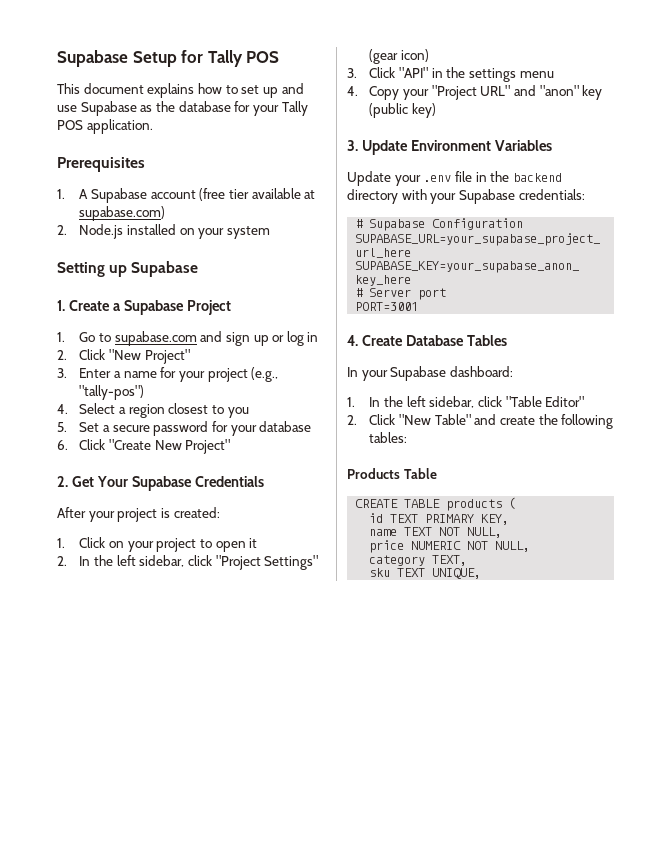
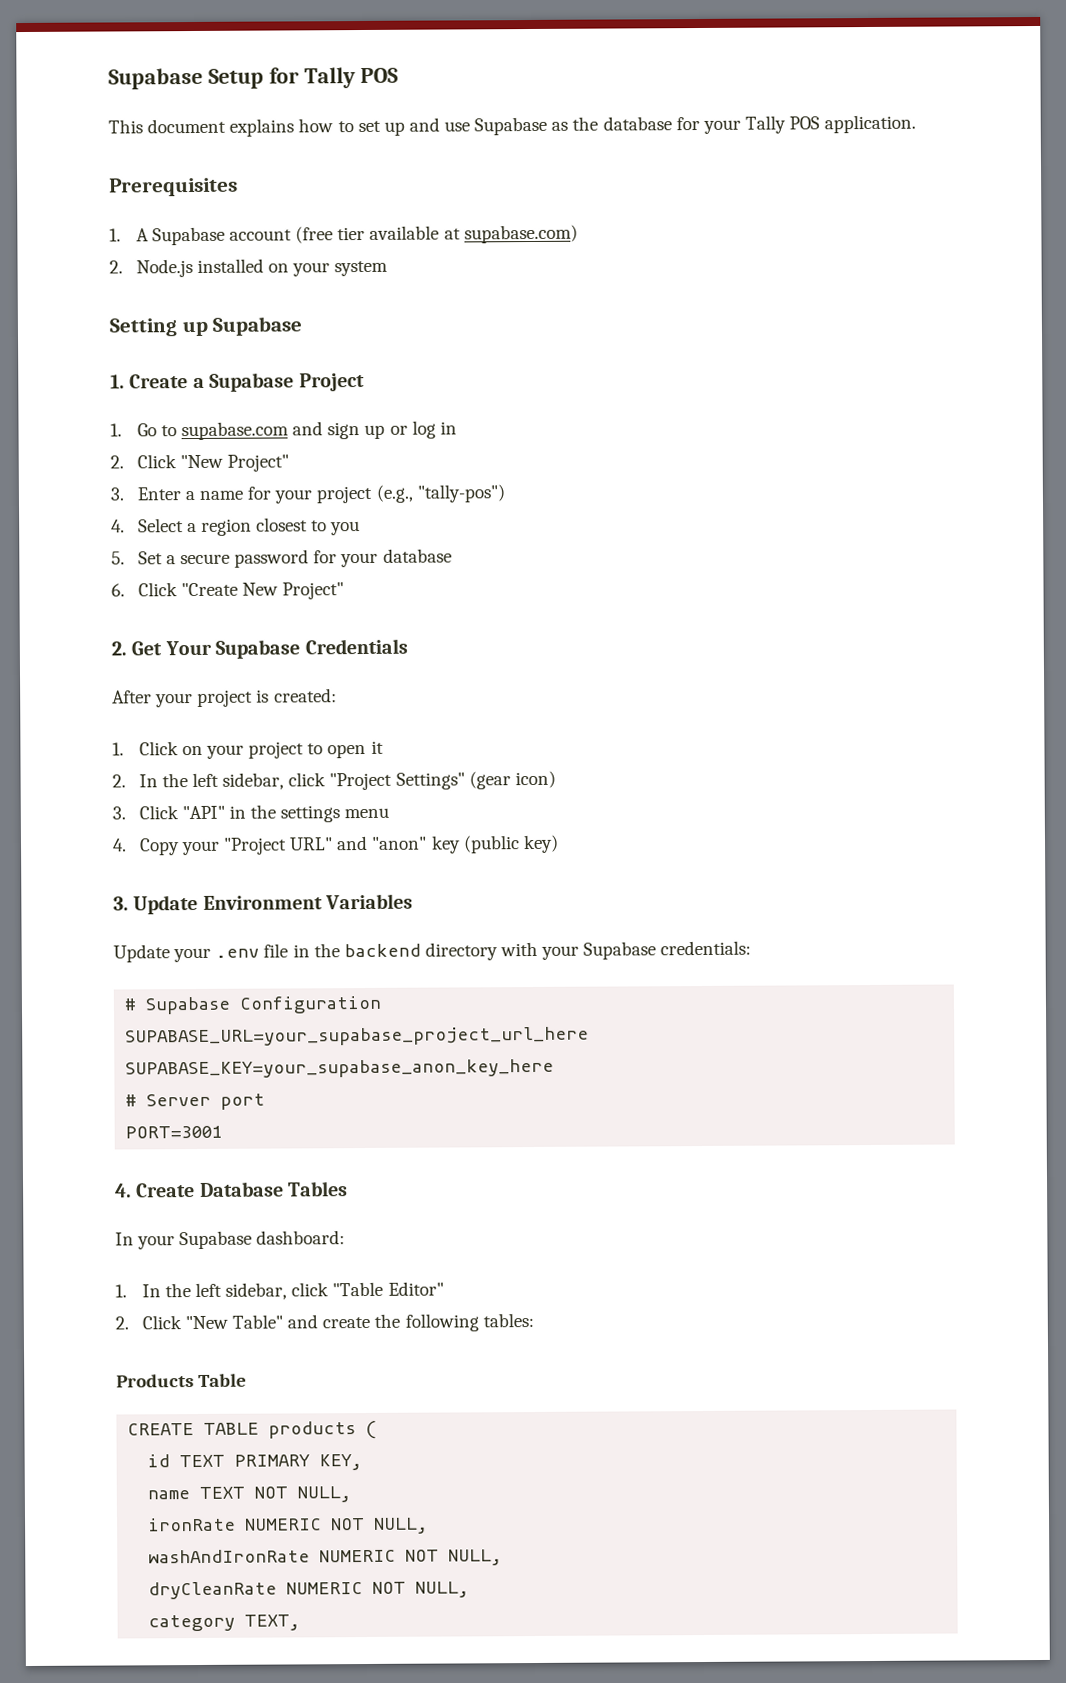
[369,540,405,553] price -> [148,1517,429,1534] [148,1549,503,1566] [148,1581,278,1600] ironRate NUMERIC NOT NULL, // washAndIronRate NUMERIC NOT NULL, // dryCleanRate
[369,568,482,579] // sku TEXT UNIQUE, -> (301, 1622) none

